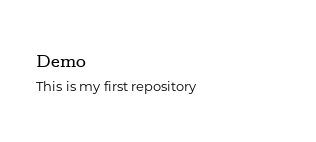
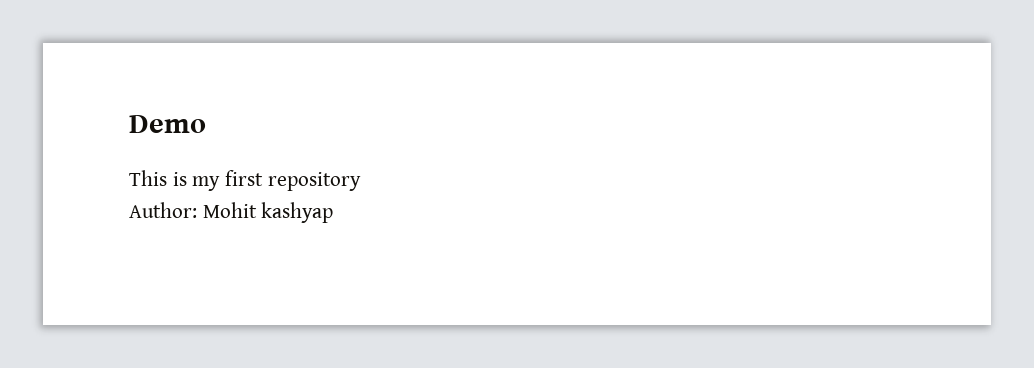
(198, 87) none -> [129,202,334,223] // Author: Mohit kashyap

